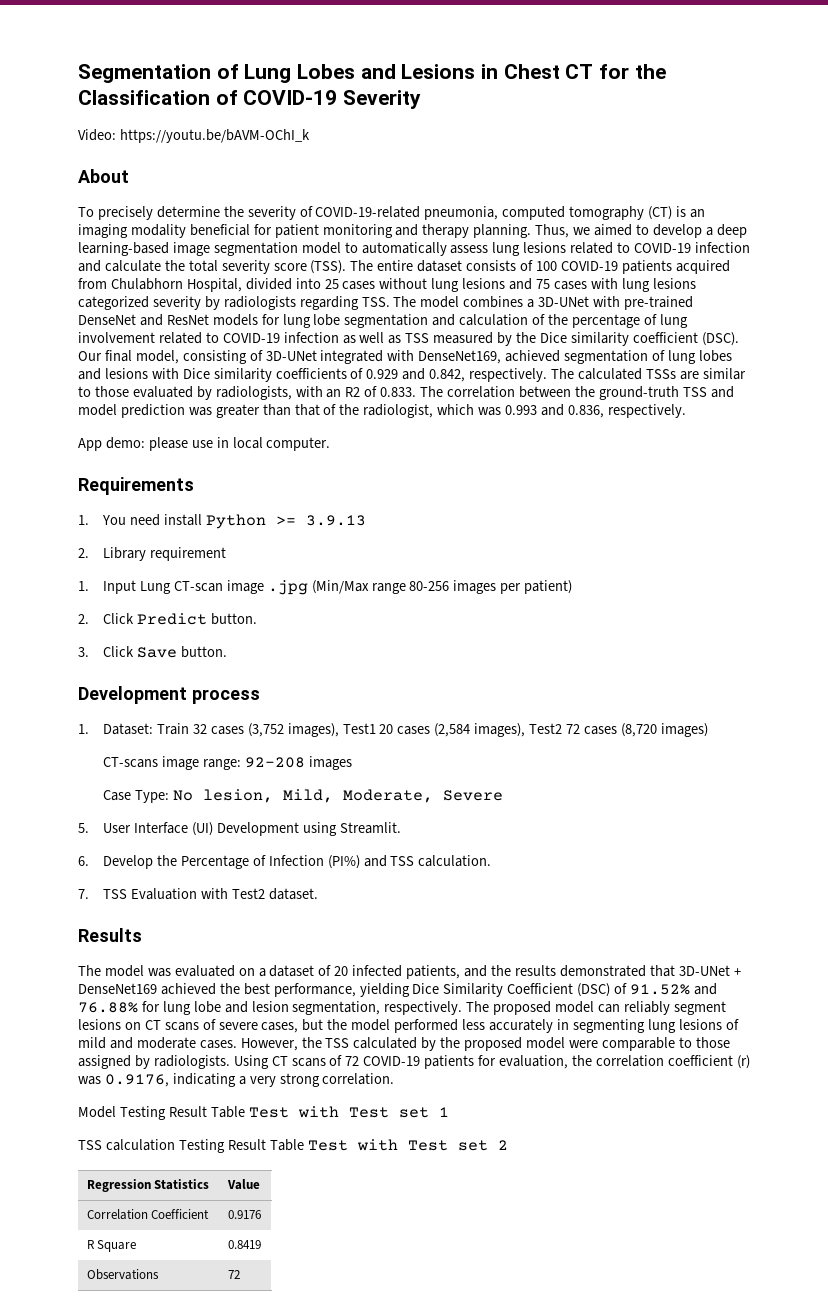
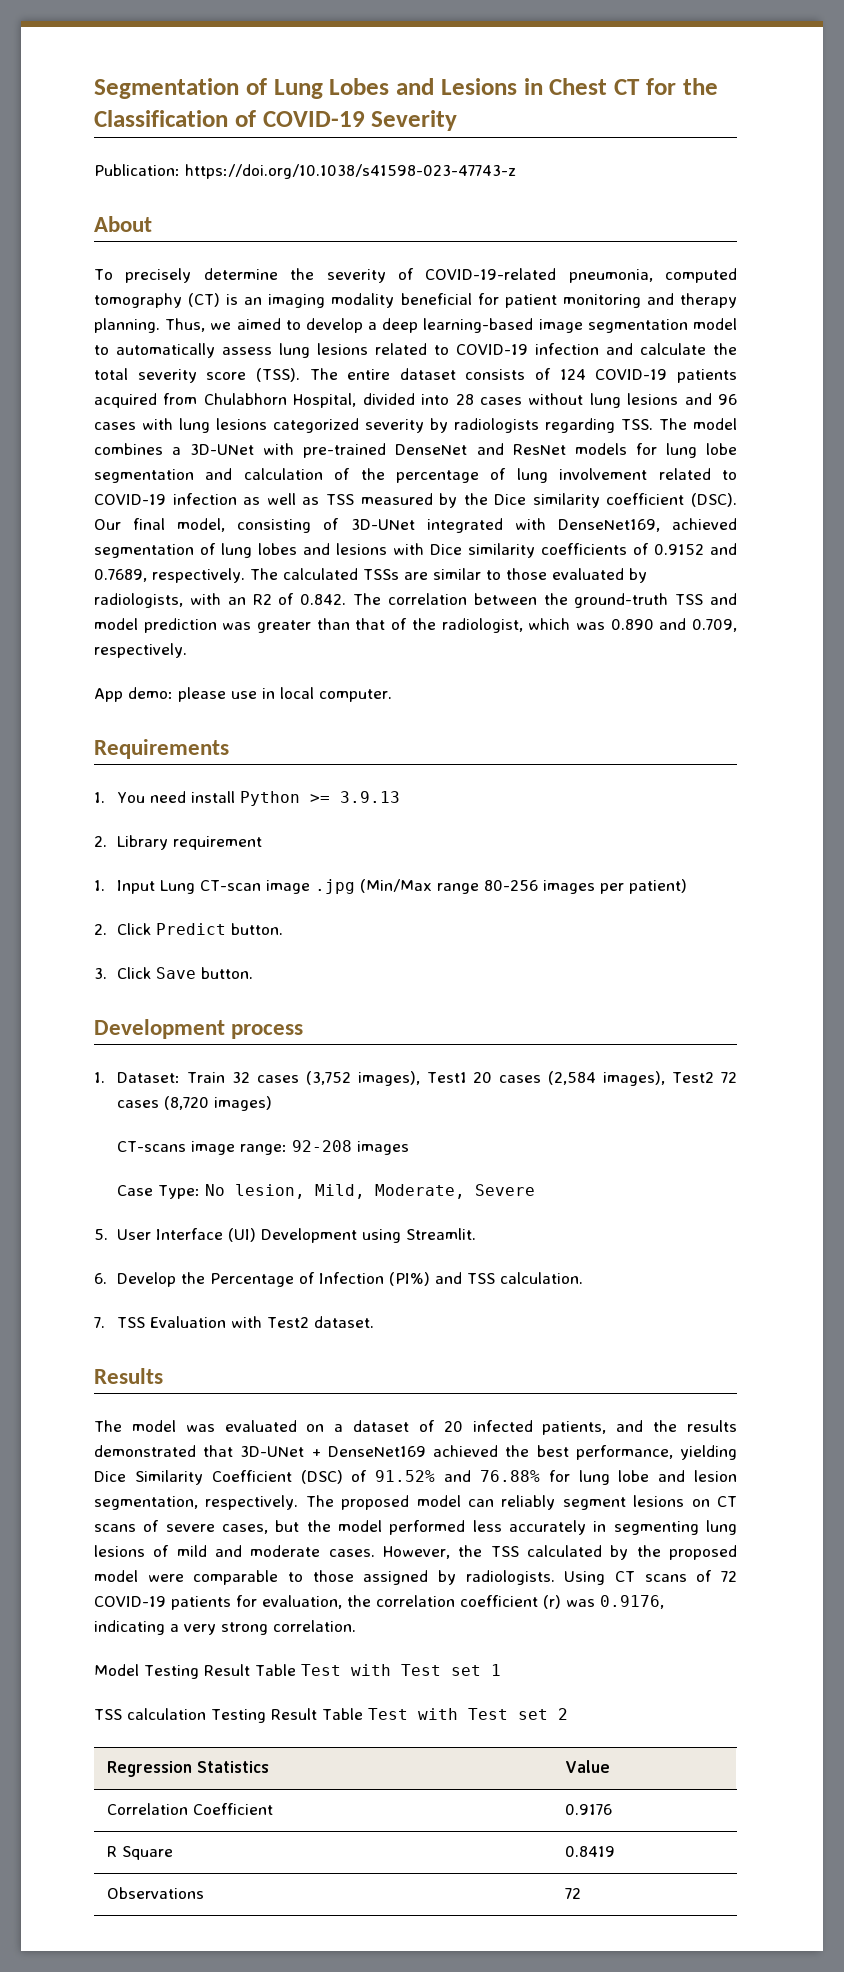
[78,129,310,143] Video: https://youtu.be/bAVM-OChI_k -> [94,164,516,179] Publication: https://doi.org/10.1038/s41598-023-47743-z
[535,261,557,271] 100 -> [559,369,586,380] 124
[324,279,339,289] 25 -> [455,394,474,405] 28
[536,279,551,289] 75 -> [718,394,737,405] 96
[366,368,466,382] 0.929 and 0.842, -> [654,543,737,555] [94,569,147,582] 0.9152 and 0.7689,
[380,387,417,397] 0.833. -> [300,594,347,605] 0.842.
[505,404,604,418] 0.993 and 0.836, -> [610,618,737,632] 0.890 and 0.709,

